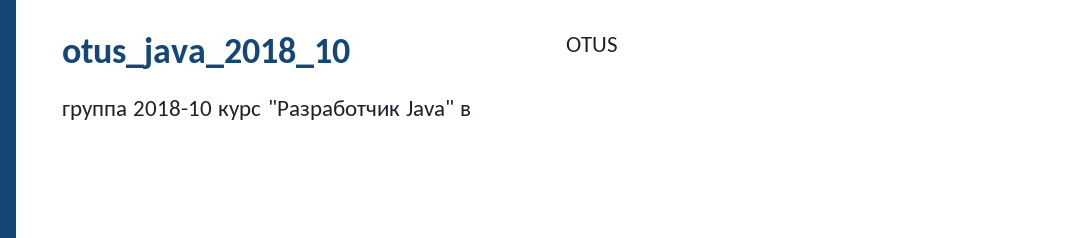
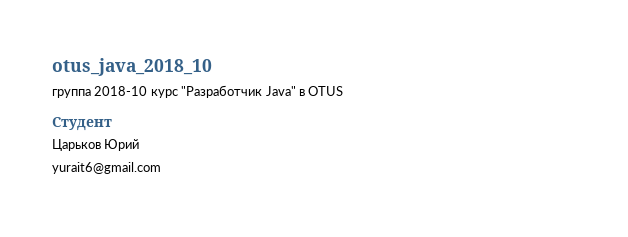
(618, 44) none -> [52,117,112,131] [52,139,140,151] [52,162,161,174] // Студент // Царьков Юрий // yurait6@gmail.com

